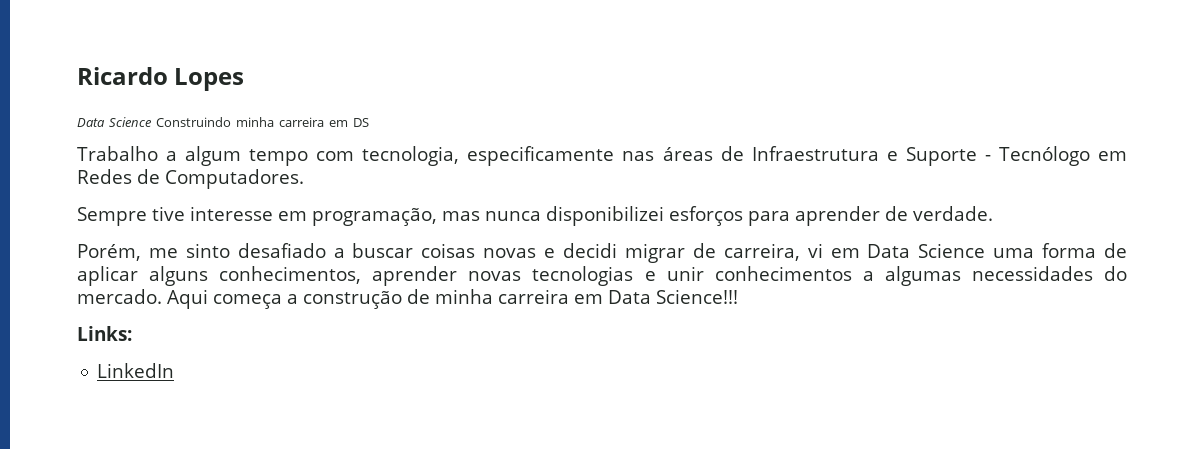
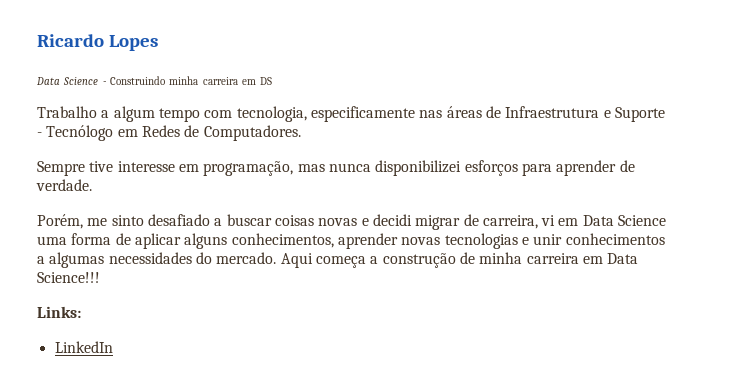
(152, 122) none -> [102,81,106,85] -

